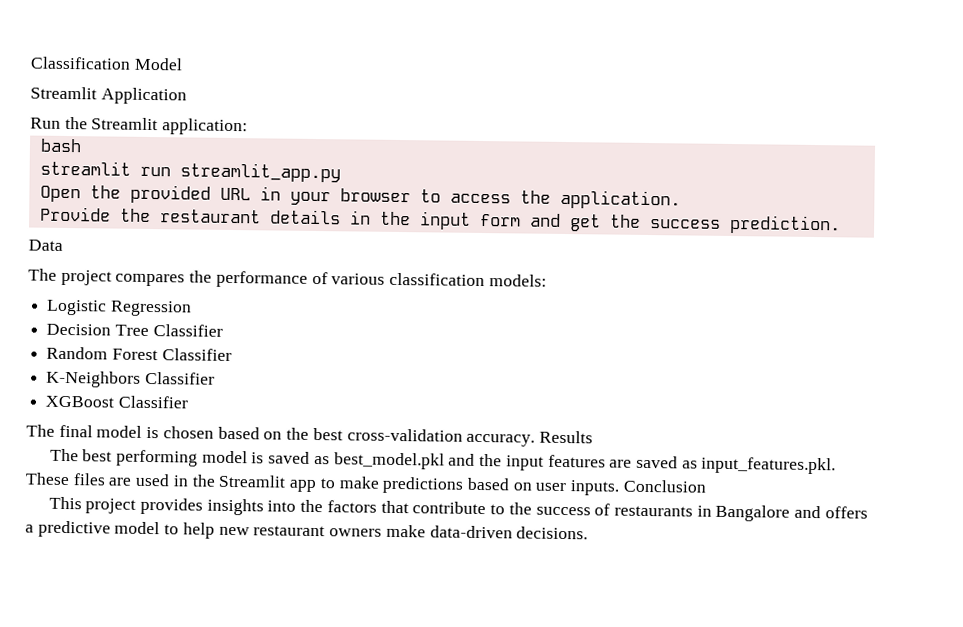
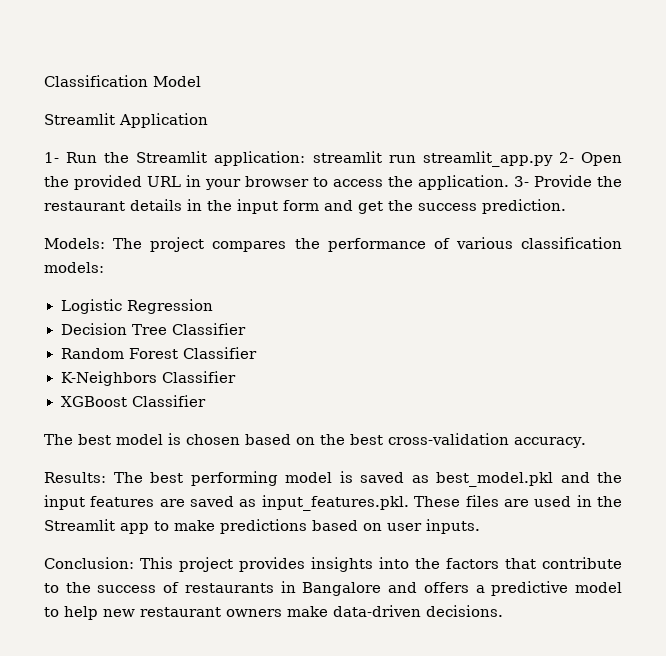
(187, 96) none -> [44,152,59,163] 1-
[39,138,82,153] // bash // -> (306, 158) none
(341, 172) // -> [558,152,574,163] 2-
(681, 199) // -> [514,176,529,187] 3-
[28,239,63,251] Data // -> [44,238,105,249] Models:
[58,424,93,438] final -> [78,434,111,445] best
[538,430,593,444] Results // -> [44,472,106,483] // Results:
[622,479,707,493] Conclusion // -> [44,557,134,569] // Conclusion:

